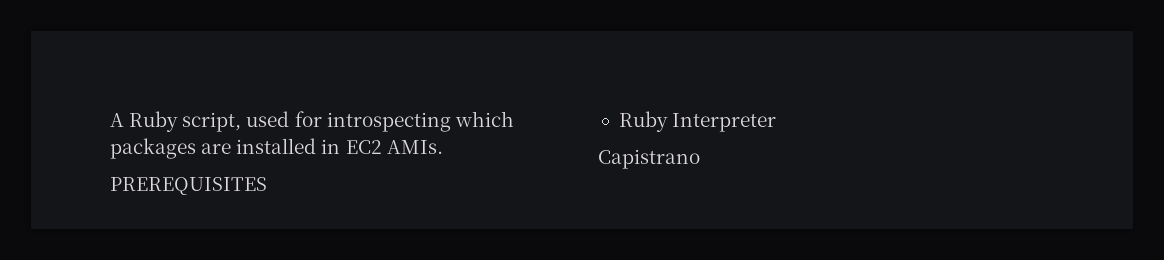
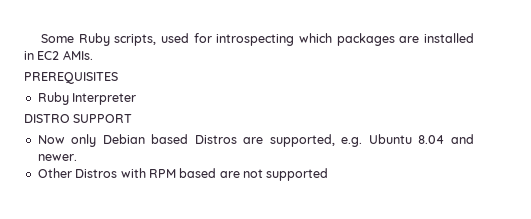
[110,111,242,132] A Ruby script, -> [41,33,157,46] Some Ruby scripts,
[598,149,700,169] Capistrano -> [24,114,133,123] [37,134,474,147] [37,154,77,161] [37,168,329,181] DISTRO SUPPORT // Now only Debian based Distros are supported, e.g. Ubuntu 8.04 and newer. // Other Distros with RPM based are not supported

